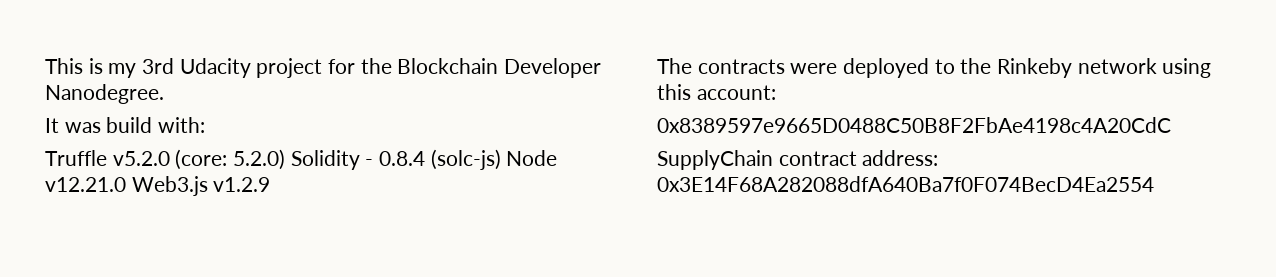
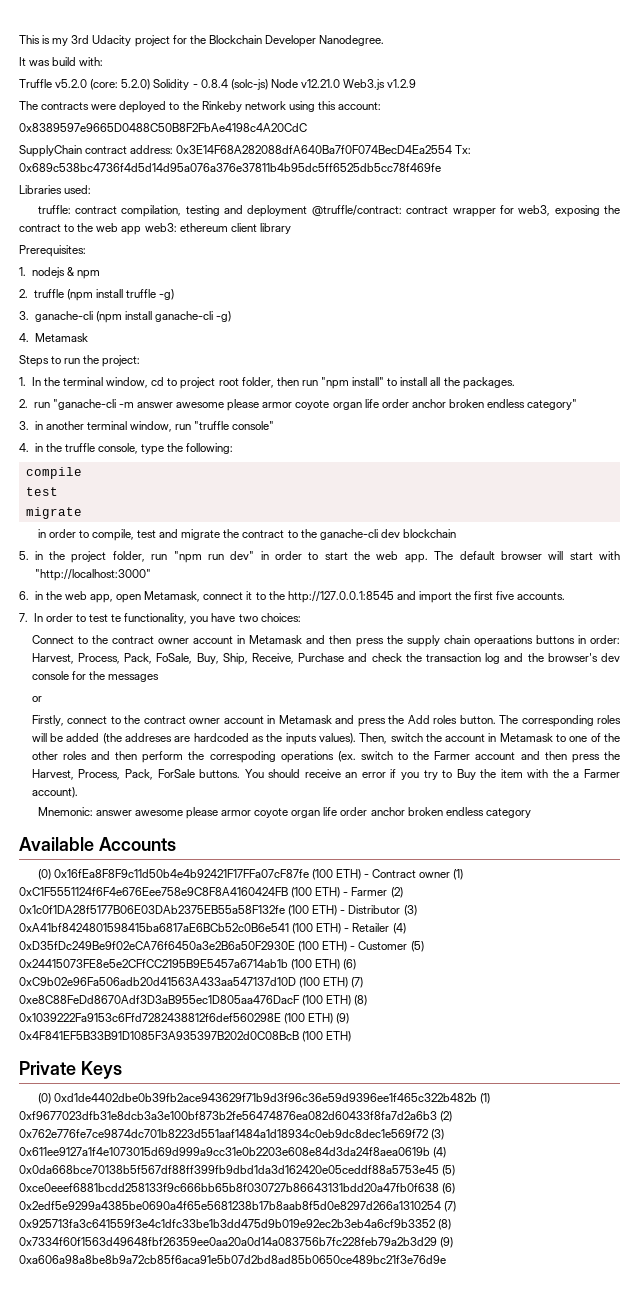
(1154, 184) none -> [455,145,472,154] [19,163,441,172] [19,185,92,194] [37,205,620,217] [19,223,291,235] [19,245,86,257] [19,267,101,279] [19,289,175,301] [19,311,232,323] [19,333,88,342] [19,355,141,367] [19,377,515,389] [19,399,578,411] [19,421,275,432] [19,443,234,455] [25,467,82,479] [25,487,58,496] [25,507,82,519] [37,529,456,541] [19,551,620,563] [34,569,151,581] [19,591,566,603] [19,613,301,624] [31,635,620,647] [31,653,620,665] [31,671,160,682] [31,696,42,702] [31,715,621,727] [31,733,620,745] [31,751,621,763] [31,769,620,780] [31,787,78,798] [37,807,531,819] [19,837,176,851] [37,869,464,880] [19,887,403,898] [19,905,417,916] [19,923,406,934] [19,941,424,952] [19,959,357,970] [19,977,364,988] [19,995,368,1006] [19,1013,350,1024] [19,1031,352,1042] [19,1061,122,1079] [37,1093,490,1104] [19,1111,453,1122] [19,1129,445,1140] [19,1147,447,1158] [19,1165,456,1176] [19,1183,456,1194] [19,1201,457,1212] [19,1219,452,1230] [19,1237,454,1248] [19,1255,446,1264] Tx: 0x689c538bc4736f4d5d14d95a076a376e37811b4b95dc5ff6525db5cc78f469fe // Libraries used: // truffle: contract compilation, testing and deployment @truffle/contract: contract wrapper for web3, exposing the contract to the web app web3: ethereum client library // Prerequisites: // 1. nodejs & npm // 2. truffle (npm install truffle -g) // 3. ganache-cli (npm install ganache-cli -g) // 4. Metamask // Steps to run the project: // 1. In the terminal window, cd to project root folder, then run "npm install" to install all the packages. // 2. run "ganache-cli -m answer awesome please armor coyote organ life order anchor broken endless category" // 3. in another terminal window, run "truffle console" // 4. in the truffle console, type the following: // compile // test // migrate // in order to compile, test and migrate the contract to the ganache-cli dev blockchain // 5. in the project folder, run "npm run dev" in order to start the web app. The default browser will start with "http://localhost:3000" // 6. in the web app, open Metamask, connect it to the http://127.0.0.1:8545 and import the first five accounts. // 7. In order to test te functionality, you have two choices: // Connect to the contract owner account in Metamask and then press the supply chain operaations buttons in order: Harvest, Process, Pack, FoSale, Buy, Ship, Receive, Purchase and check the transaction log and the browser's dev console for the messages // or // Firstly, connect to the contract owner account in Metamask and press the Add roles button. The corresponding roles will be added (the addreses are hardcoded as the inputs values). Then, switch the account in Metamask to one of the other roles and then perform the correspoding operations (ex. switch to the Farmer account and then press the Harvest, Process, Pack, ForSale buttons. You should receive an error if you try to Buy the item with the a Farmer account). // Mnemonic: answer awesome please armor coyote organ life order anchor broken endless category // Available Accounts // (0) 0x16fEa8F8F9c11d50b4e4b92421F17FFa07cF87fe (100 ETH) - Contract owner (1) 0xC1F5551124f6F4e676Eee758e9C8F8A4160424FB (100 ETH) - Farmer (2) 0x1c0f1DA28f5177B06E03DAb2375EB55a58F132fe (100 ETH) - Distributor (3) 0xA41bf8424801598415ba6817aE6BCb52c0B6e541 (100 ETH) - Retailer (4) 0xD35fDc249Be9f02eCA76f6450a3e2B6a50F2930E (100 ETH) - Customer (5) 0x24415073FE8e5e2CFfCC2195B9E5457a6714ab1b (100 ETH) (6) 0xC9b02e96Fa506adb20d41563A433aa547137d10D (100 ETH) (7) 0xe8C88FeDd8670Adf3D3aB955ec1D805aa476DacF (100 ETH) (8) 0x1039222Fa9153c6Ffd7282438812f6def560298E (100 ETH) (9) 0x4F841EF5B33B91D1085F3A935397B202d0C08BcB (100 ETH) // Private Keys // (0) 0xd1de4402dbe0b39fb2ace943629f71b9d3f96c36e59d9396ee1f465c322b482b (1) 0xf9677023dfb31e8dcb3a3e100bf873b2fe56474876ea082d60433f8fa7d2a6b3 (2) 0x762e776fe7ce9874dc701b8223d551aaf1484a1d18934c0eb9dc8dec1e569f72 (3) 0x611ee9127a1f4e1073015d69d999a9cc31e0b2203e608e84d3da24f8aea0619b (4) 0x0da668bce70138b5f567df88ff399fb9dbd1da3d162420e05ceddf88a5753e45 (5) 0xce0eeef6881bcdd258133f9c666bb65b8f030727b86643131bdd20a47fb0f638 (6) 0x2edf5e9299a4385be0690a4f65e5681238b17b8aab8f5d0e8297d266a1310254 (7) 0x925713fa3c641559f3e4c1dfc33be1b3dd475d9b019e92ec2b3eb4a6cf9b3352 (8) 0x7334f60f1563d49648fbf26359ee0aa20a0d14a083756b7fc228feb79a2b3d29 (9) 0xa606a98a8be8b9a72cb85f6aca91e5b07d2bd8ad85b0650ce489bc21f3e76d9e

